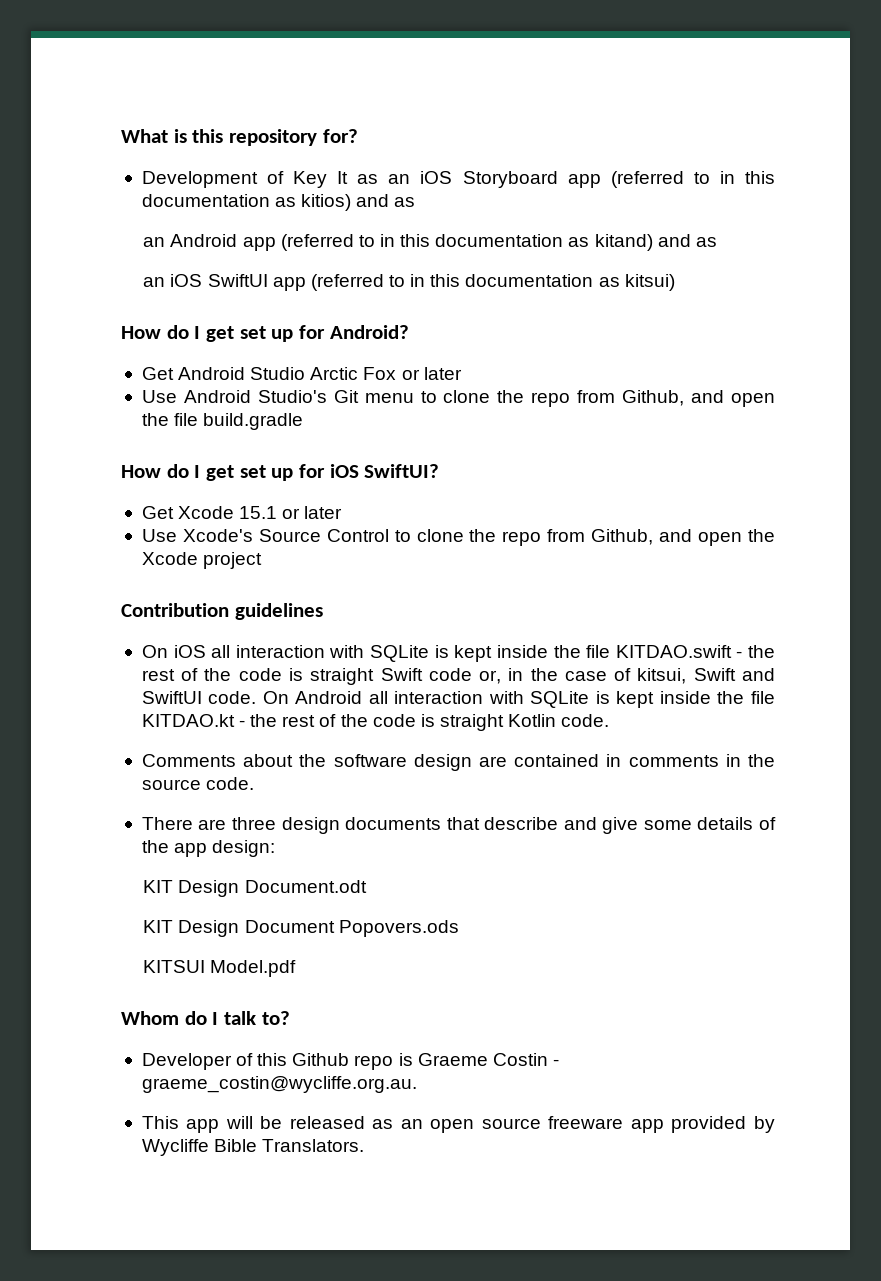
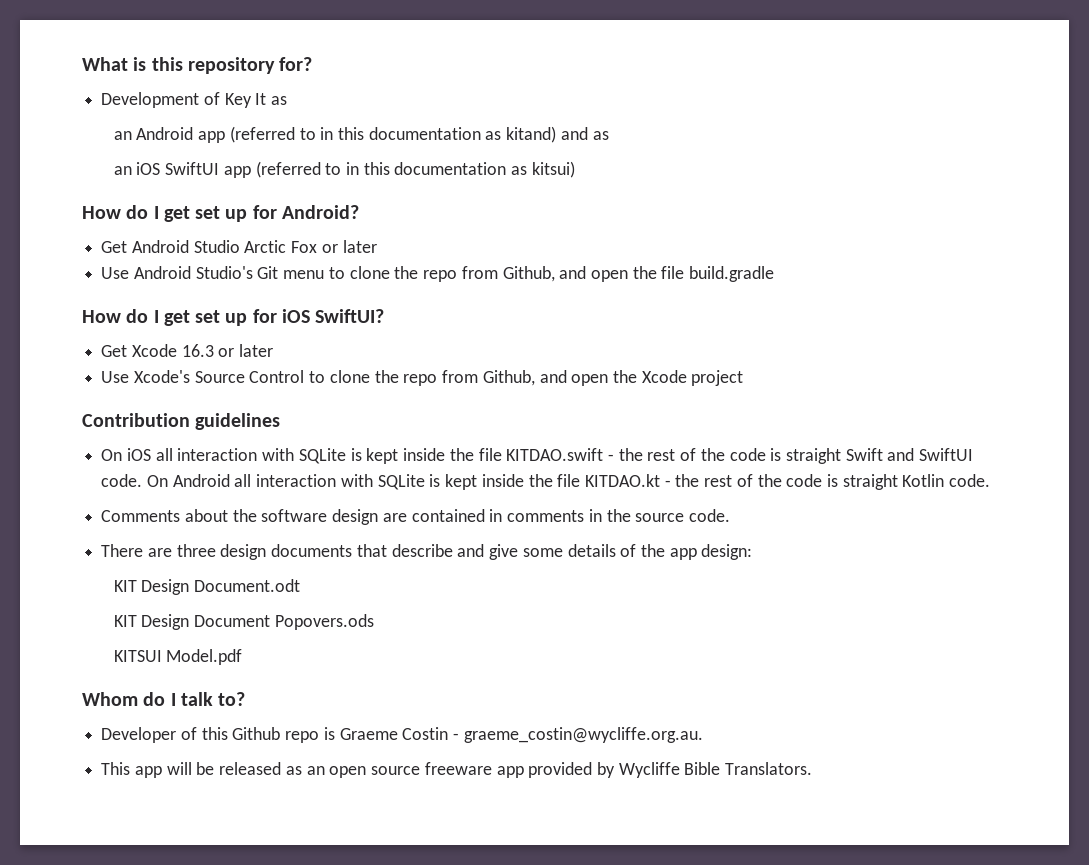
[388,171,775,188] [141,194,416,211] an iOS Storyboard app (referred to in this documentation as kitios) and as -> (288, 100) none
[239,506,278,519] 15.1 -> [181,344,214,357] 16.3
[428,668,736,684] code or, in the case of kitsui, Swift -> (883, 454) none

